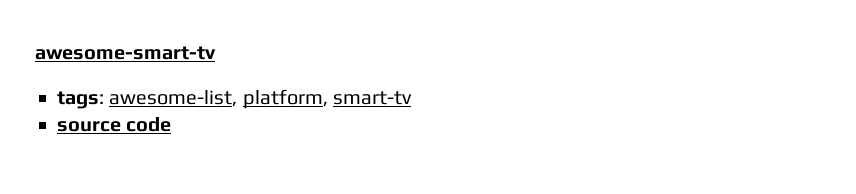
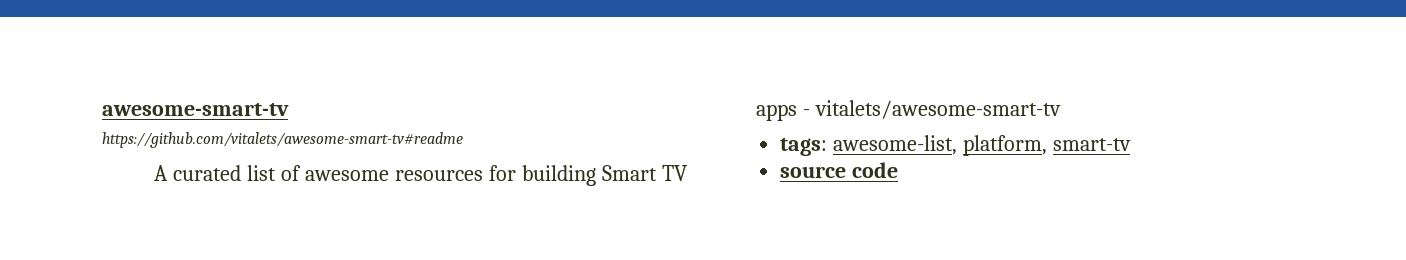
(216, 53) none -> [102,132,463,148] [154,165,688,186] [756,100,1061,121] // https://github.com/vitalets/awesome-smart-tv#readme // A curated list of awesome resources for building Smart TV apps - vitalets/awesome-smart-tv

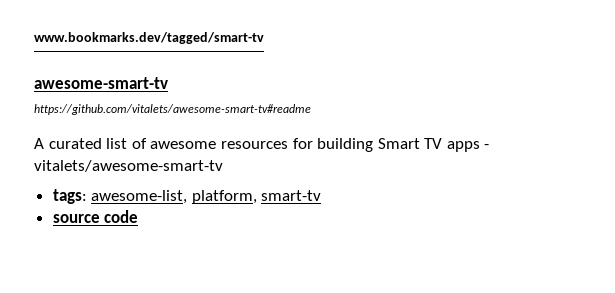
(102, 109) none -> [34,32,264,44] www.bookmarks.dev/tagged/smart-tv //

